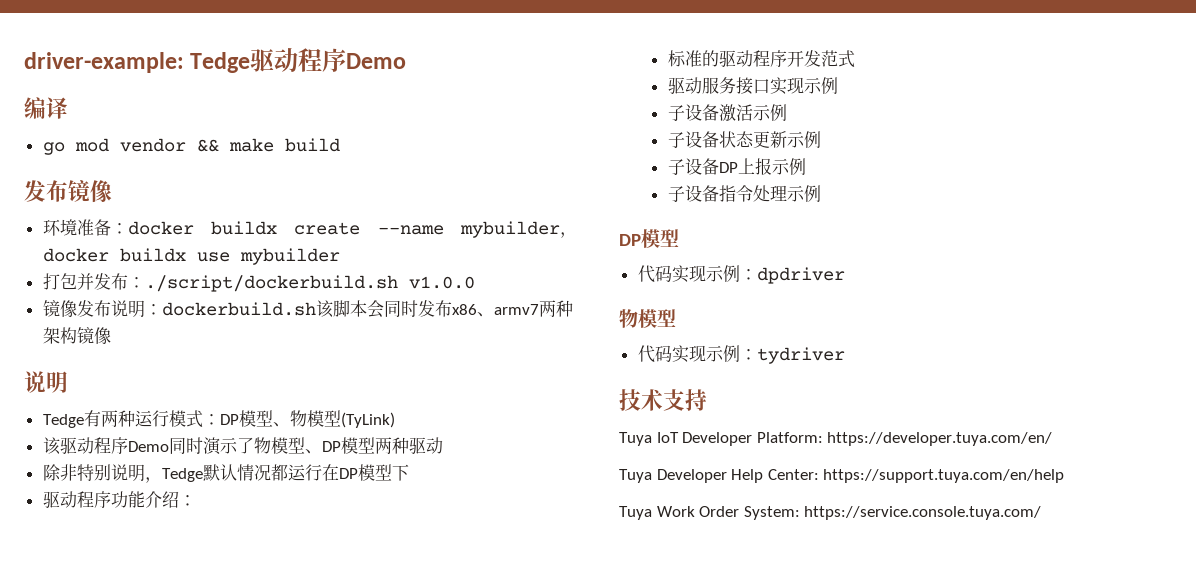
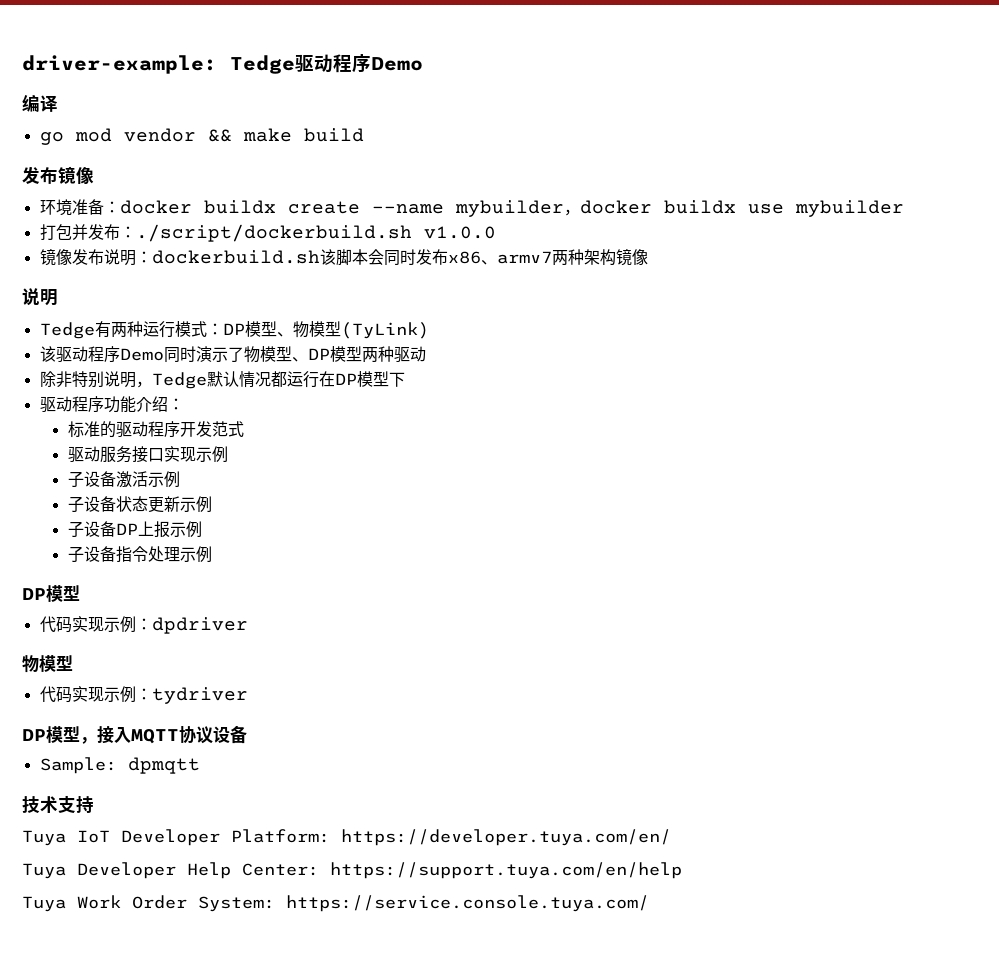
(845, 355) none -> [22,725,247,744] [39,757,200,774] // DP模型，接入MQTT协议设备 // Sample: dpmqtt

